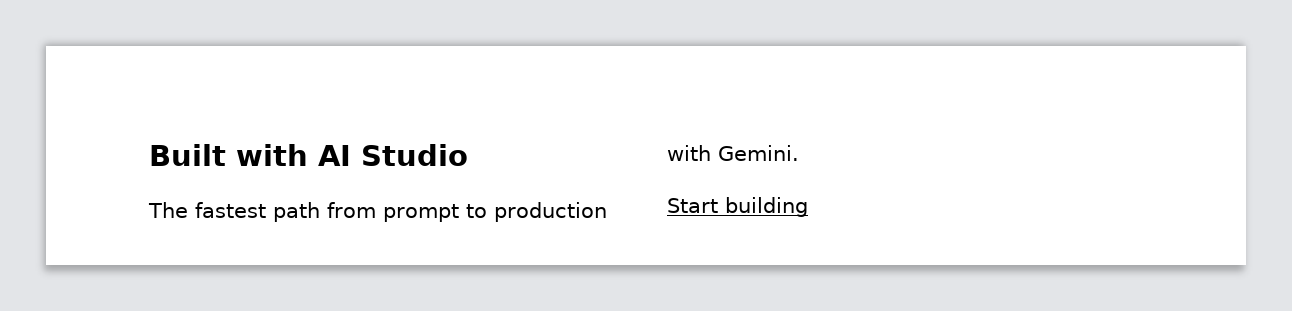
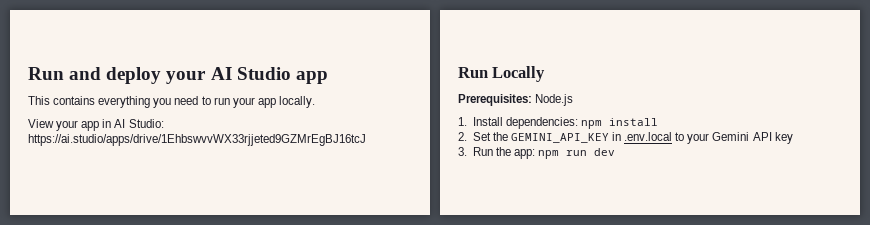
[149,144,468,166] [148,202,607,222] [667,145,799,161] [667,197,808,217] Built with AI Studio // The fastest path from prompt to production with Gemini. // Start building -> [28,67,328,84] [28,96,315,108] [28,119,164,131] [28,134,366,146] [458,66,546,82] [458,94,574,106] [458,117,658,129] [458,132,793,144] [458,147,616,159] Run and deploy your AI Studio app // This contains everything you need to run your app locally. // View your app in AI Studio: https://ai.studio/apps/drive/1EhbswvvWX33rjjeted9GZMrEgBJ16tcJ // Run Locally // Prerequisites: Node.js // 1. Install dependencies: npm install // 2. Set the GEMINI_API_KEY in .env.local to your Gemini API key // 3. Run the app: npm run dev

